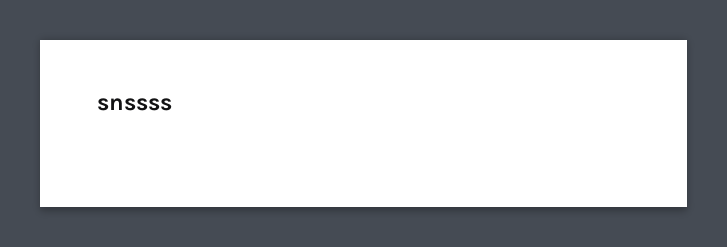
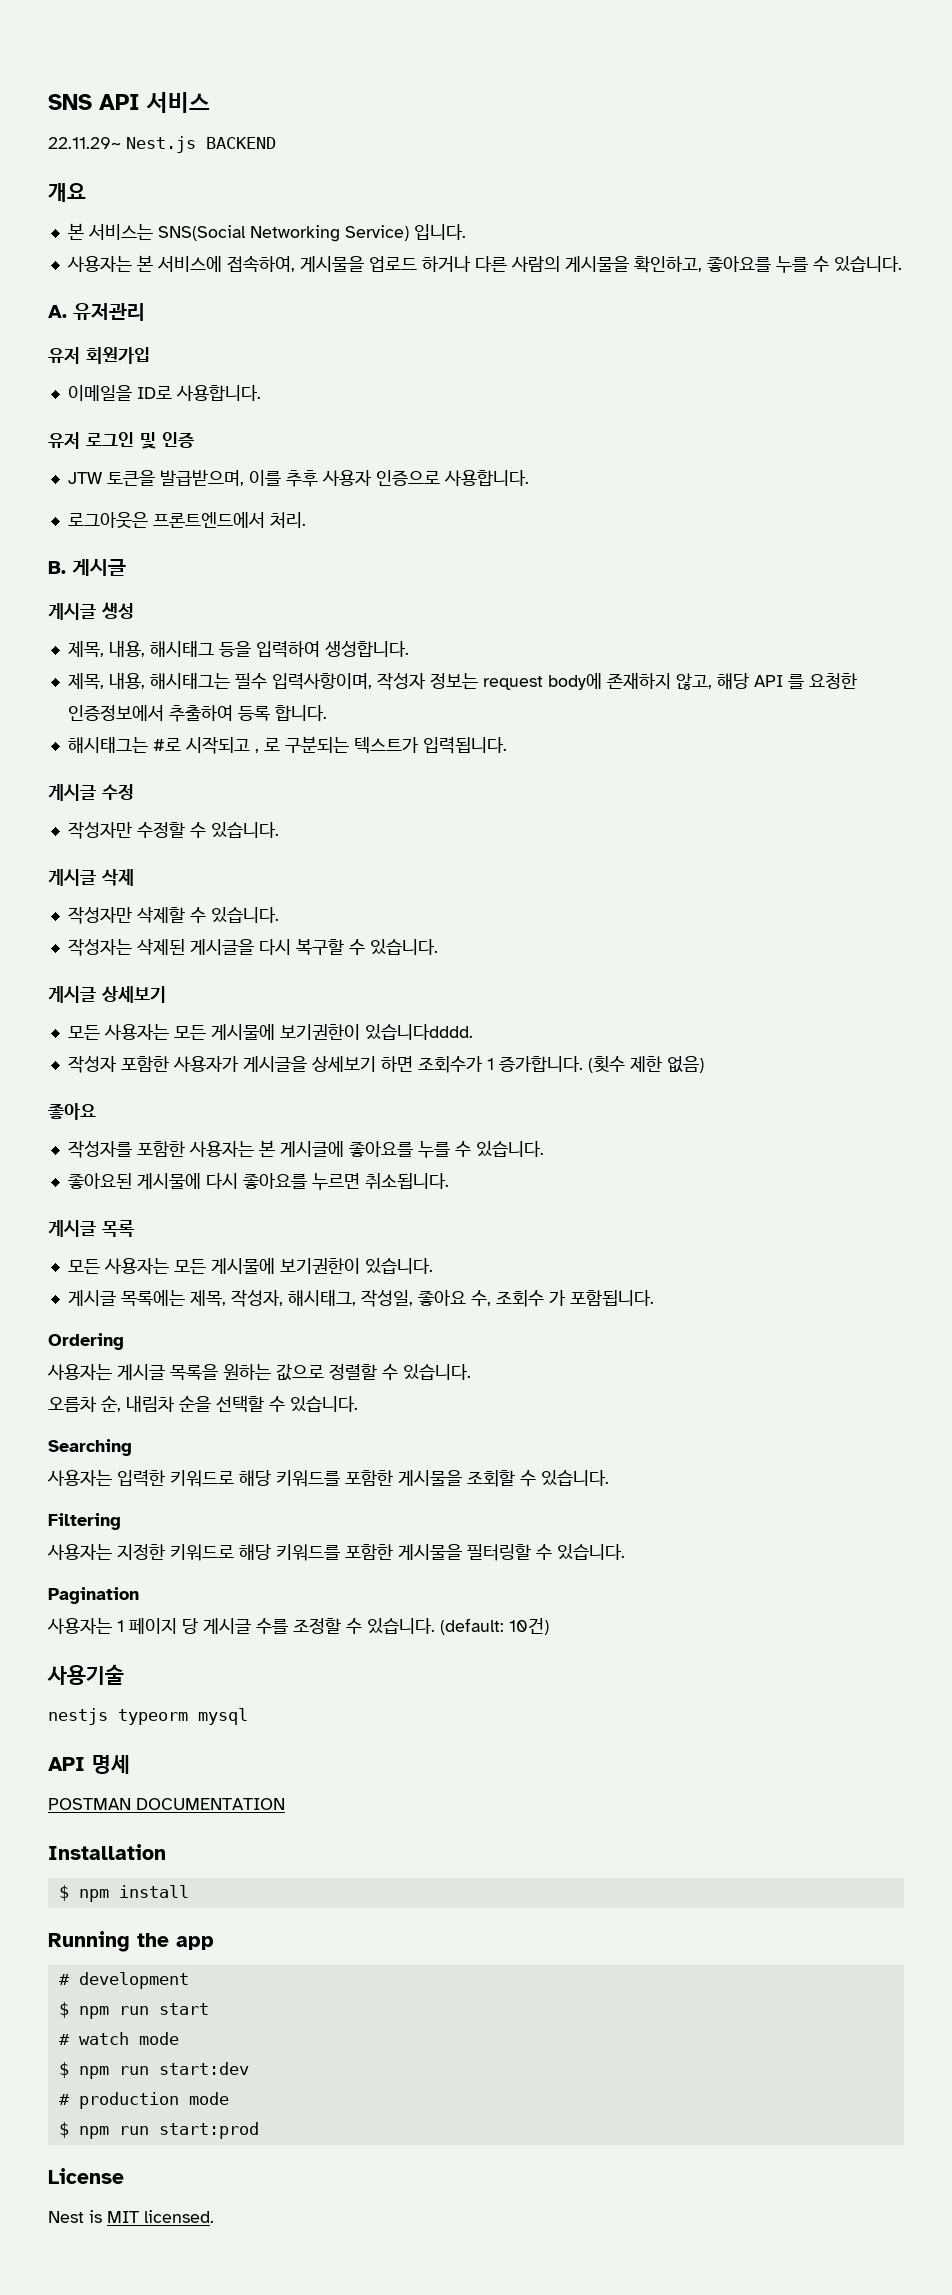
[97,98,172,111] snssss -> [48,92,210,113] [48,136,276,153] [48,183,86,202] [67,223,466,242] [66,255,902,273] [48,303,145,321] [48,347,150,364] [67,385,261,401] [48,432,194,449] [67,470,529,487] [67,512,306,529] [48,559,126,576] [48,602,134,620] [67,640,409,658] [67,672,857,690] [67,705,327,722] [67,736,507,754] [48,784,134,801] [67,821,279,839] [48,869,134,886] [67,906,279,924] [67,938,438,956] [48,986,166,1003] [67,1024,473,1040] [67,1055,704,1073] [48,1103,96,1120] [67,1140,544,1158] [67,1173,449,1190] [48,1220,134,1237] [67,1258,433,1274] [67,1289,654,1307] [48,1333,124,1350] [47,1364,471,1381] [48,1395,358,1413] [48,1439,132,1456] [47,1470,609,1487] [48,1513,121,1530] [47,1544,625,1561] [48,1587,139,1604] [47,1618,549,1635] [47,1664,124,1685] [48,1708,248,1725] [48,1755,130,1774] [48,1798,285,1810] [48,1844,166,1860] [58,1885,189,1902] [48,1931,214,1952] [58,1972,189,1989] [58,2002,209,2019] [58,2032,179,2045] [58,2062,249,2079] [58,2092,229,2109] [58,2122,259,2139] [48,2168,124,2184] [48,2210,214,2223] SNS API 서비스 // 22.11.29~ Nest.js BACKEND // 개요 // 본 서비스는 SNS(Social Networking Service) 입니다. // 사용자는 본 서비스에 접속하여, 게시물을 업로드 하거나 다른 사람의 게시물을 확인하고, 좋아요를 누를 수 있습니다. // A. 유저관리 // 유저 회원가입 // 이메일을 ID로 사용합니다. // 유저 로그인 및 인증 // JTW 토큰을 발급받으며, 이를 추후 사용자 인증으로 사용합니다. // 로그아웃은 프론트엔드에서 처리. // B. 게시글 // 게시글 생성 // 제목, 내용, 해시태그 등을 입력하여 생성합니다. // 제목, 내용, 해시태그는 필수 입력사항이며, 작성자 정보는 request body에 존재하지 않고, 해당 API 를 요청한 인증정보에서 추출하여 등록 합니다. // 해시태그는 #로 시작되고 , 로 구분되는 텍스트가 입력됩니다. // 게시글 수정 // 작성자만 수정할 수 있습니다. // 게시글 삭제 // 작성자만 삭제할 수 있습니다. // 작성자는 삭제된 게시글을 다시 복구할 수 있습니다. // 게시글 상세보기 // 모든 사용자는 모든 게시물에 보기권한이 있습니다dddd. // 작성자 포함한 사용자가 게시글을 상세보기 하면 조회수가 1 증가합니다. (횟수 제한 없음) // 좋아요 // 작성자를 포함한 사용자는 본 게시글에 좋아요를 누를 수 있습니다. // 좋아요된 게시물에 다시 좋아요를 누르면 취소됩니다. // 게시글 목록 // 모든 사용자는 모든 게시물에 보기권한이 있습니다. // 게시글 목록에는 제목, 작성자, 해시태그, 작성일, 좋아요 수, 조회수 가 포함됩니다. // Ordering // 사용자는 게시글 목록을 원하는 값으로 정렬할 수 있습니다. // 오름차 순, 내림차 순을 선택할 수 있습니다. // Searching // 사용자는 입력한 키워드로 해당 키워드를 포함한 게시물을 조회할 수 있습니다. // Filtering // 사용자는 지정한 키워드로 해당 키워드를 포함한 게시물을 필터링할 수 있습니다. // Pagination // 사용자는 1 페이지 당 게시글 수를 조정할 수 있습니다. (default: 10건) // 사용기술 // nestjs typeorm mysql // API 명세 // POSTMAN DOCUMENTATION // Installation // $ npm install // Running the app // # development // $ npm run start // # watch mode // $ npm run start:dev // # production mode // $ npm run start:prod // License // Nest is MIT licensed.

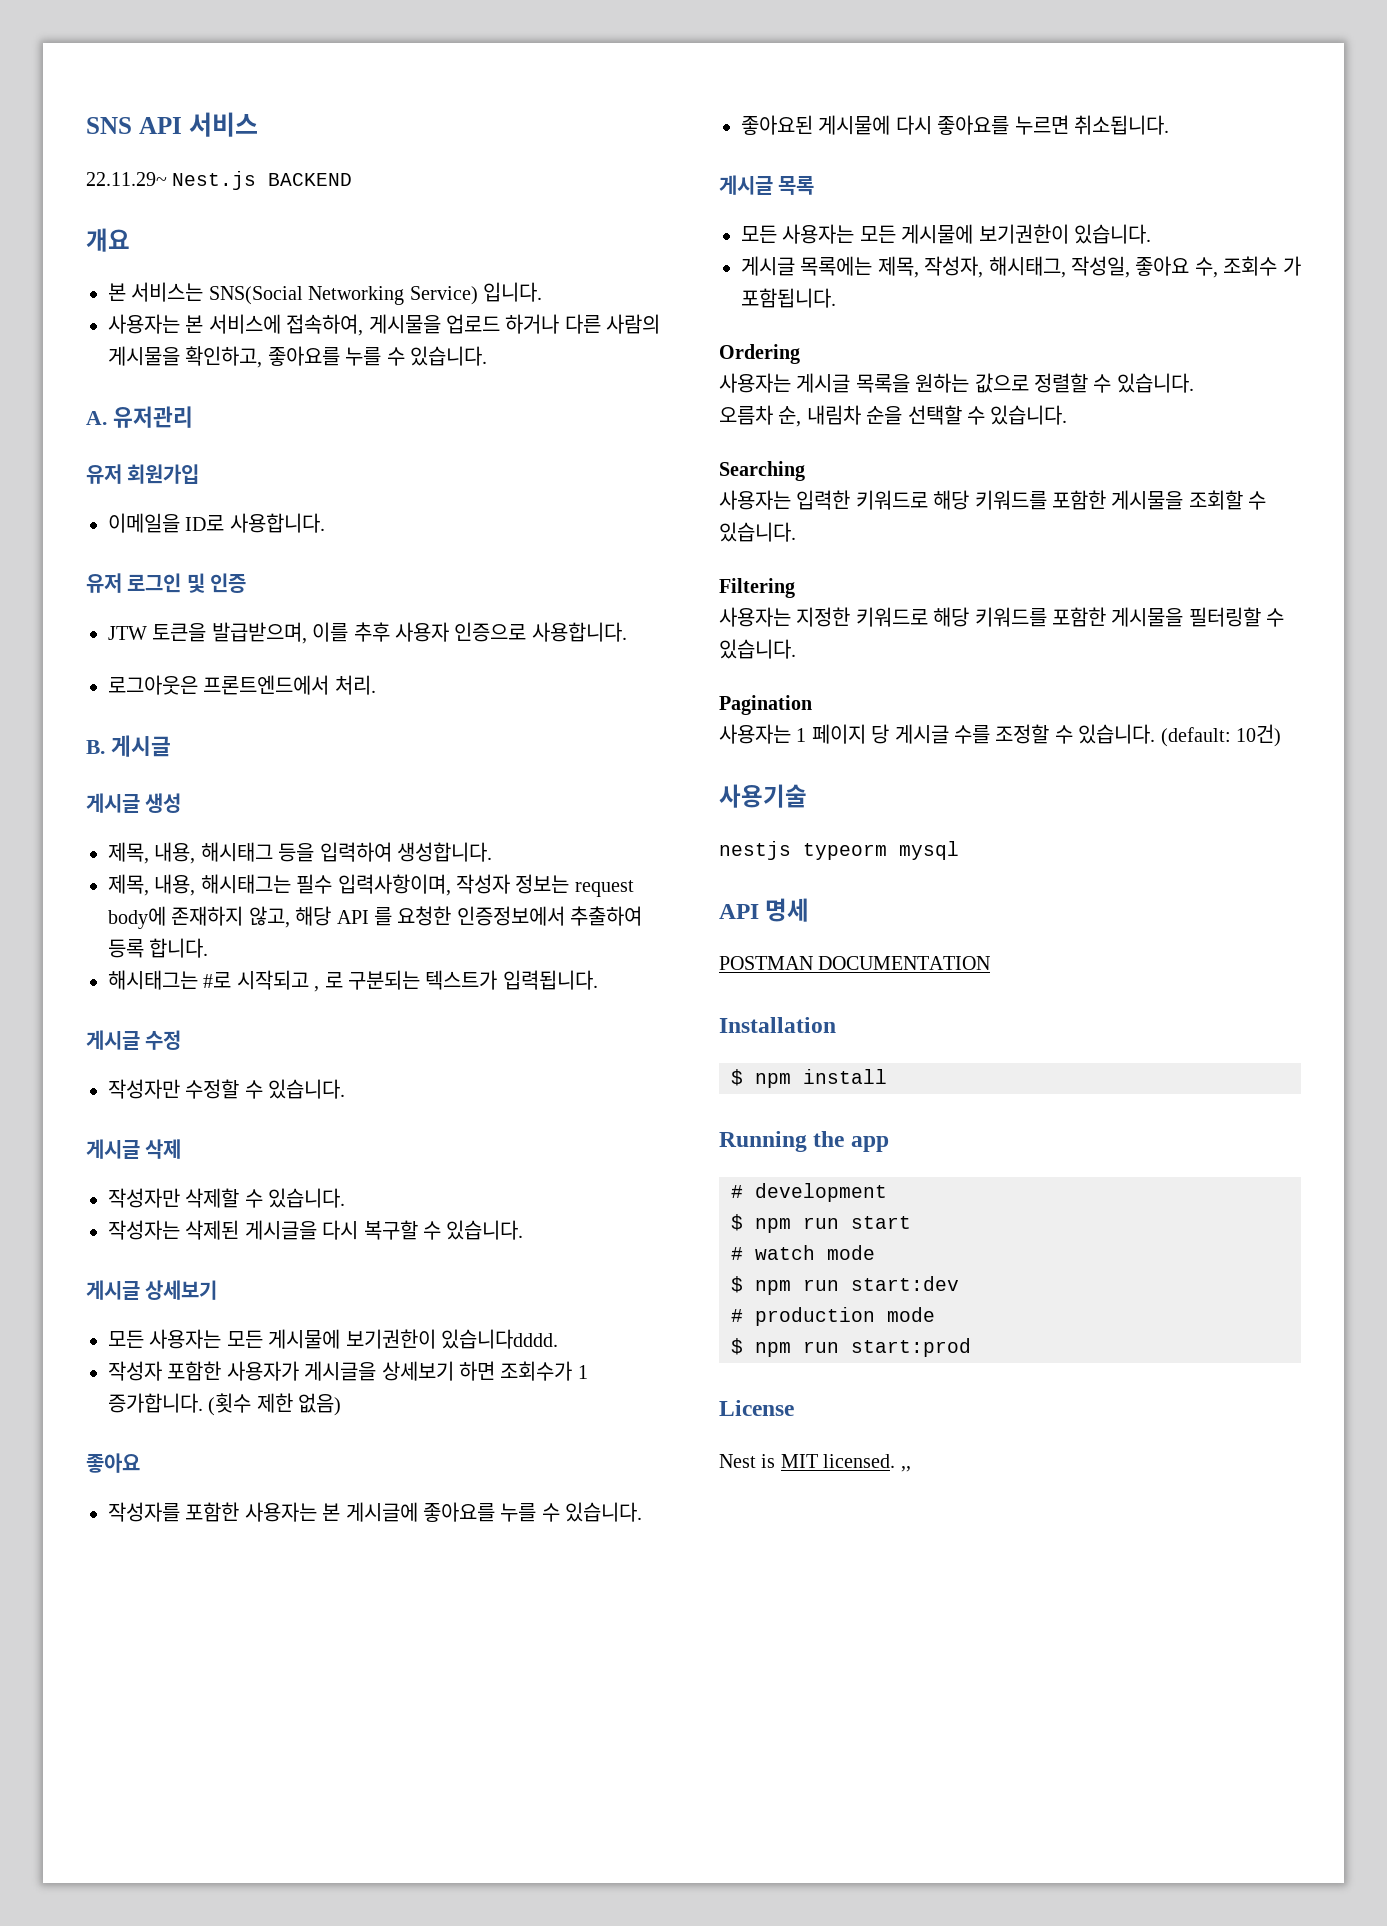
(214, 2216) none -> [900,1466,911,1472] ,,

